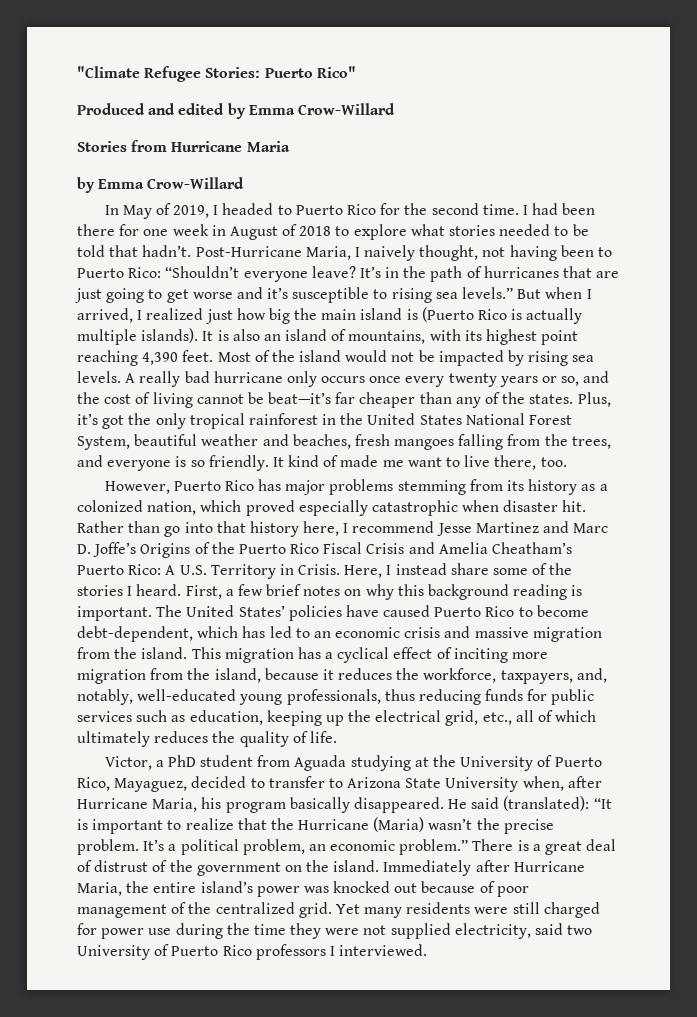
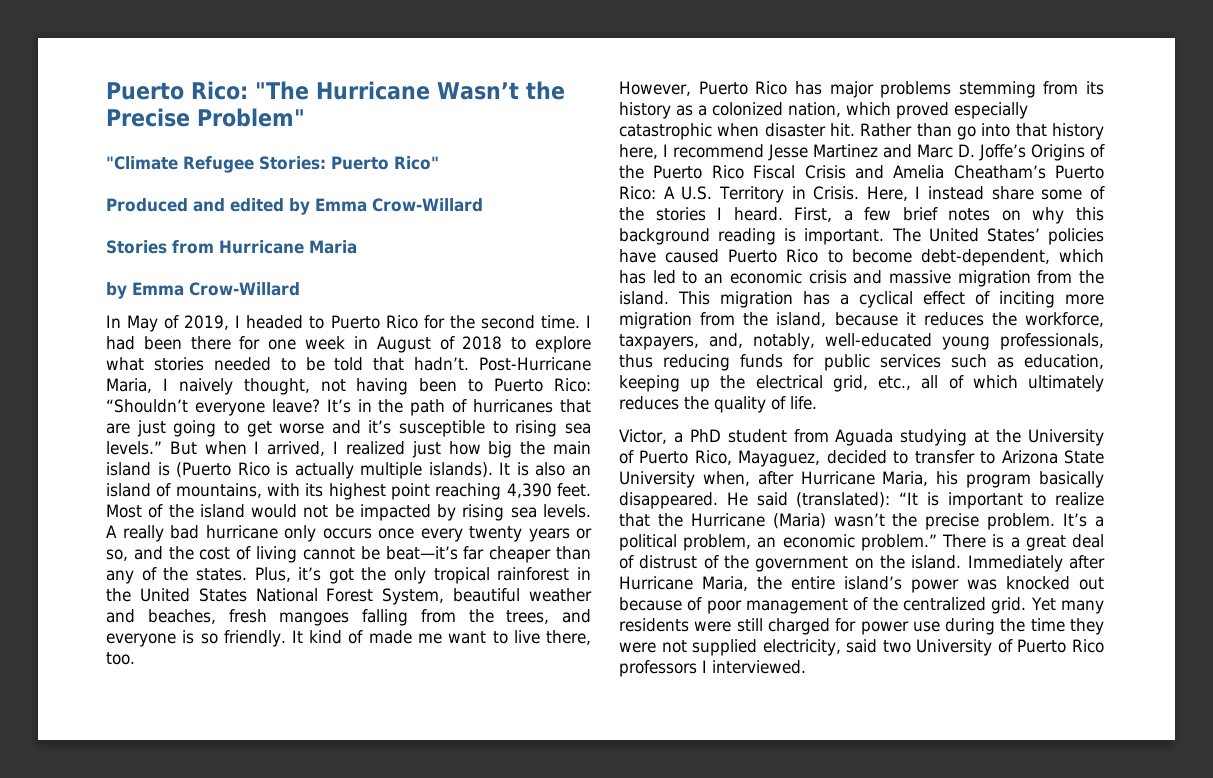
(77, 72) none -> [106,81,565,100] [106,108,305,127] Puerto Rico: "The Hurricane Wasn’t the Precise Problem" //

